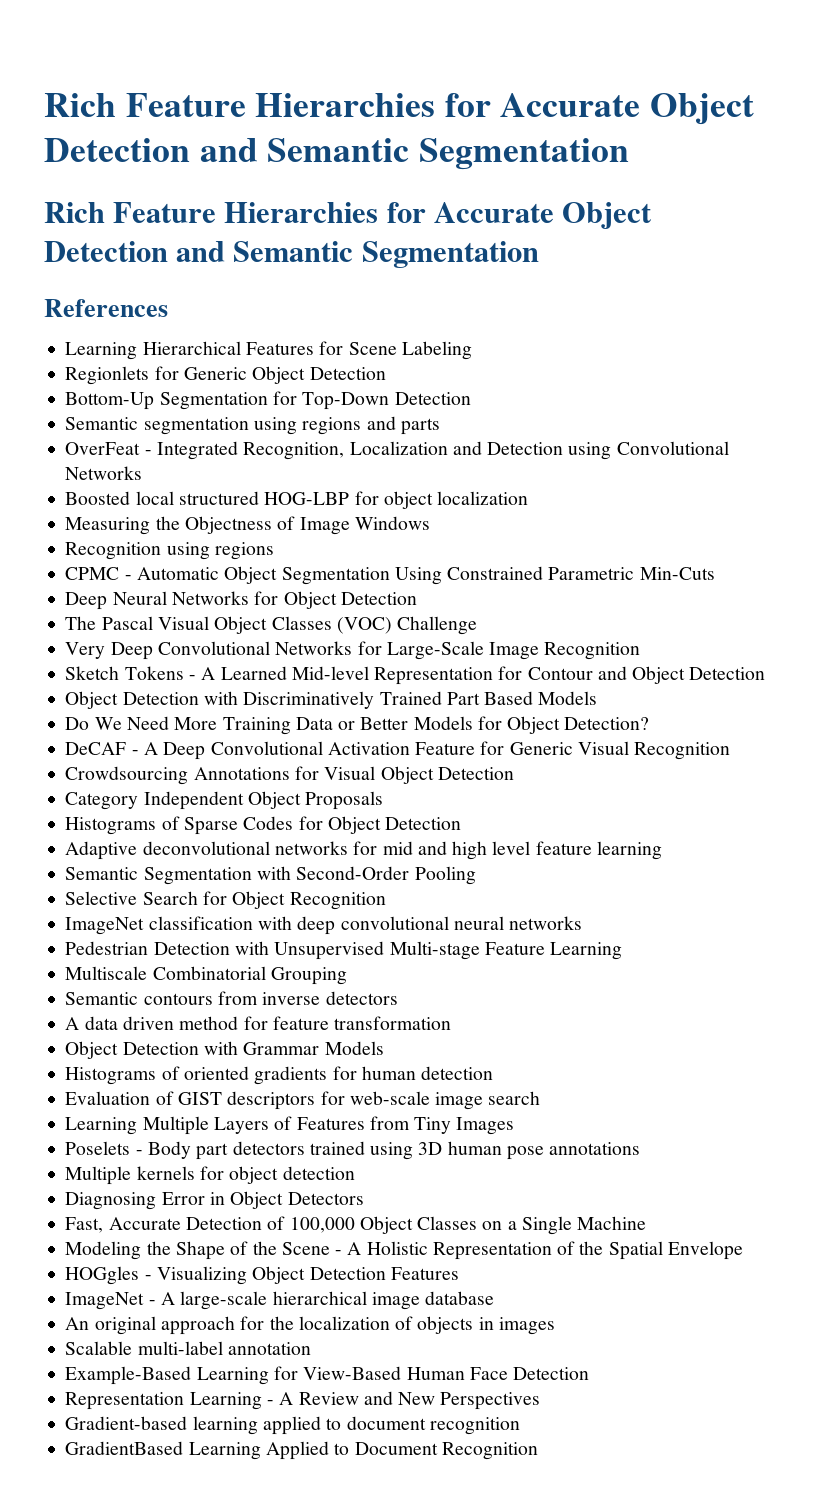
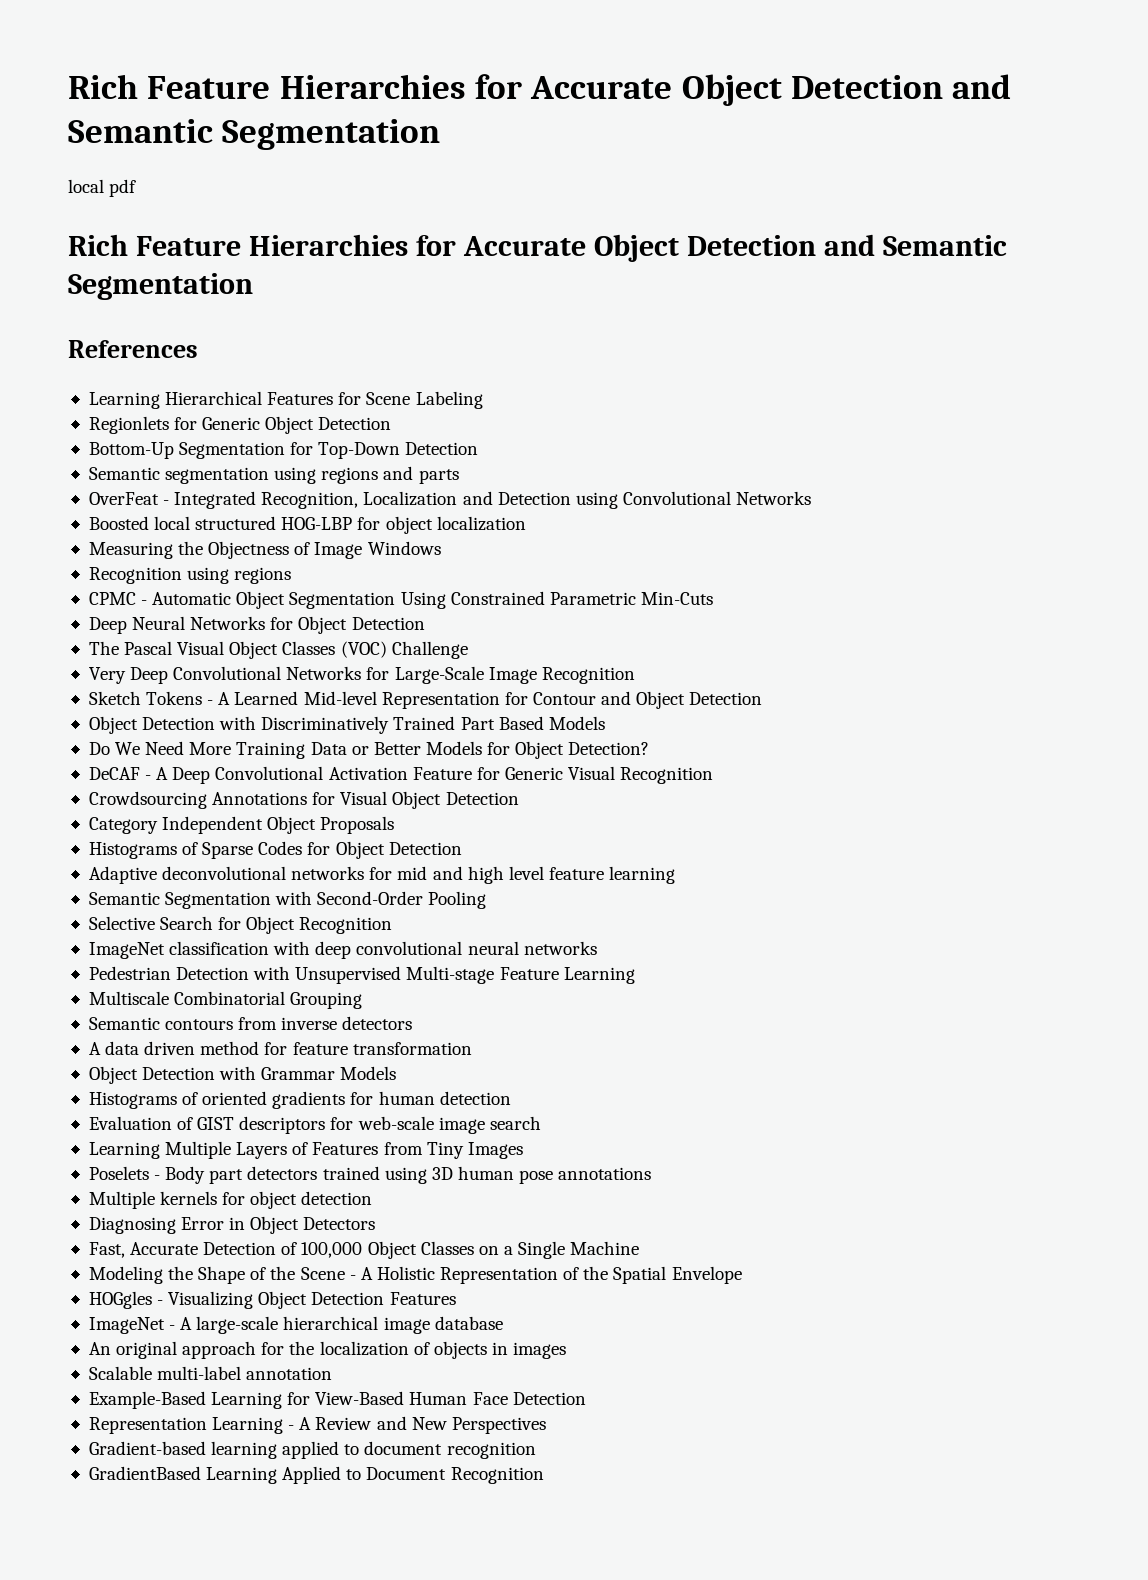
(629, 154) none -> [68,179,137,197] // local pdf

